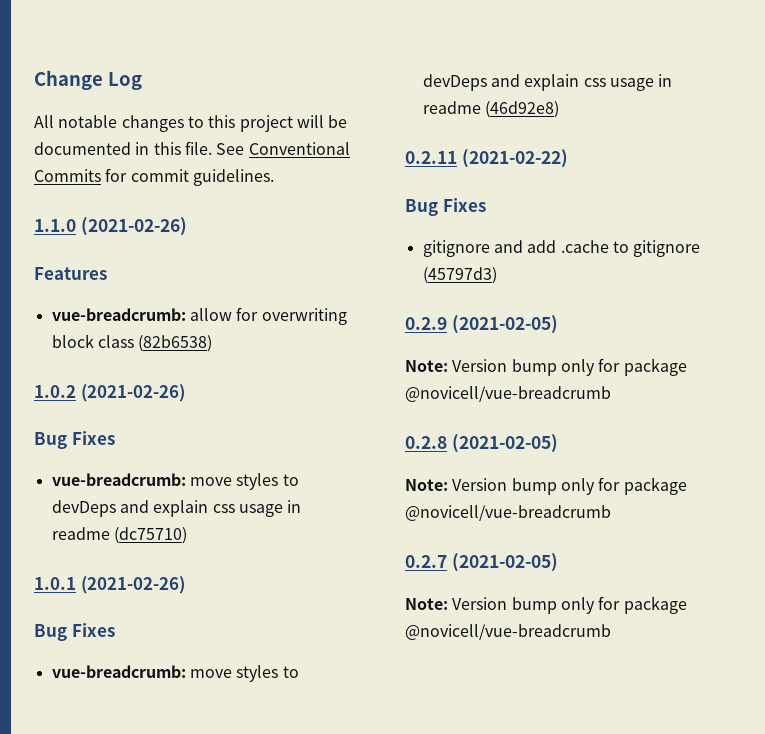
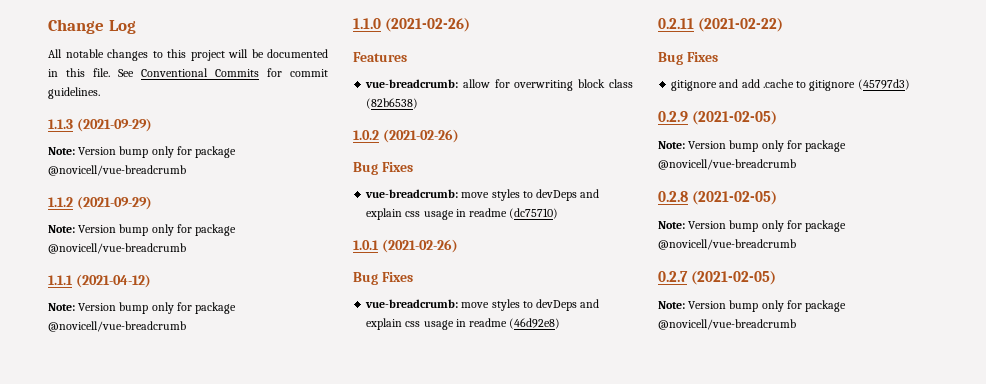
(274, 177) none -> [48,118,152,132] [48,146,237,158] [48,165,186,176] [48,196,152,210] [48,224,237,236] [48,243,186,254] [48,274,151,288] [48,302,237,314] [48,321,186,332] // 1.1.3 (2021-09-29) // Note: Version bump only for package @novicell/vue-breadcrumb // 1.1.2 (2021-09-29) // Note: Version bump only for package @novicell/vue-breadcrumb // 1.1.1 (2021-04-12) // Note: Version bump only for package @novicell/vue-breadcrumb

